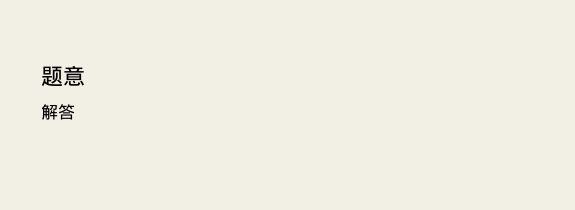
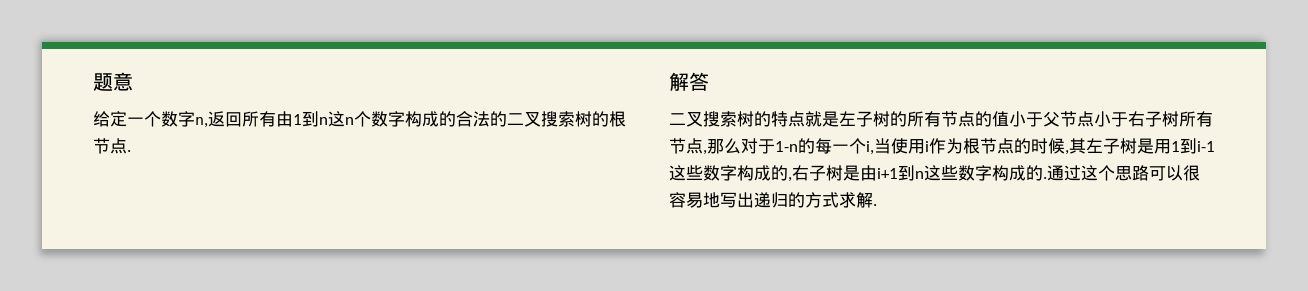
[41,104,75,120] 解答 -> [93,111,626,128] [93,138,131,154] [669,72,709,91] [669,111,1213,127] [669,138,1215,155] [669,165,1200,182] [669,192,877,208] 给定一个数字n,返回所有由1到n这n个数字构成的合法的二叉搜索树的根节点. // 解答 // 二叉搜索树的特点就是左子树的所有节点的值小于父节点小于右子树所有节点,那么对于1-n的每一个i,当使用i作为根节点的时候,其左子树是用1到i-1这些数字构成的,右子树是由i+1到n这些数字构成的.通过这个思路可以很容易地写出递归的方式求解.

